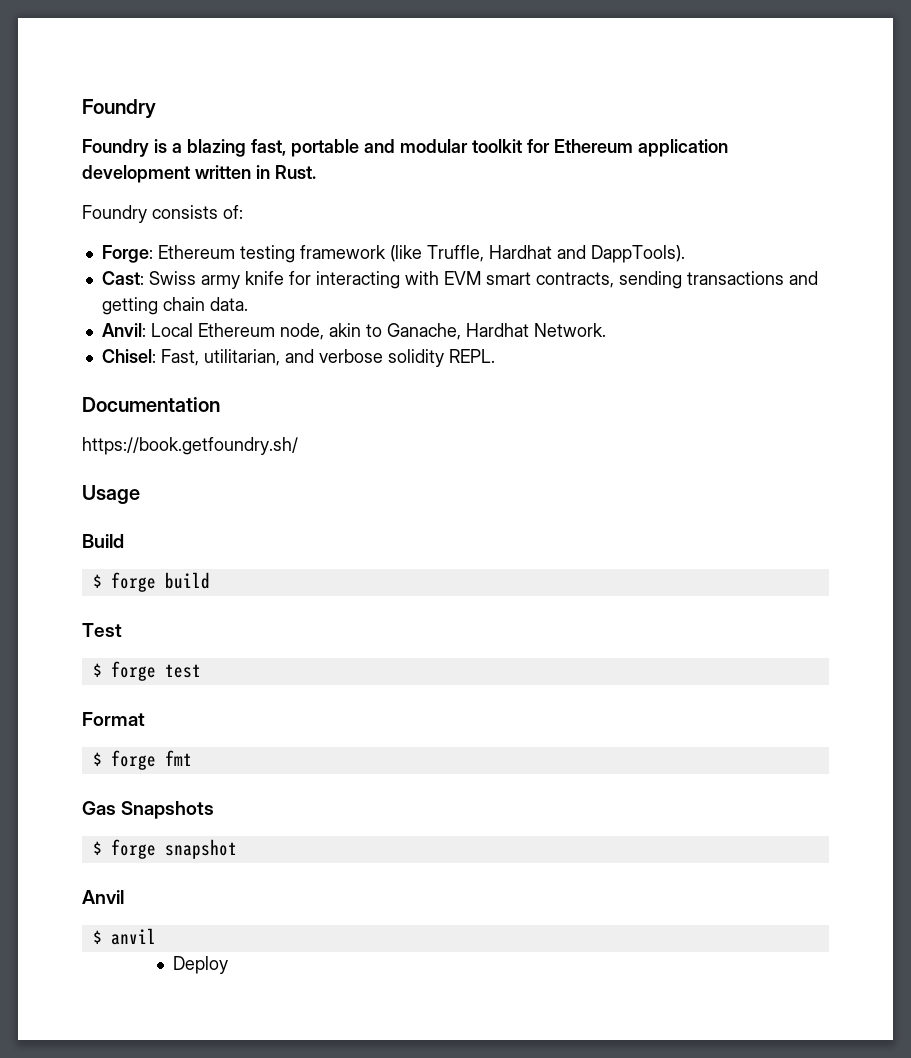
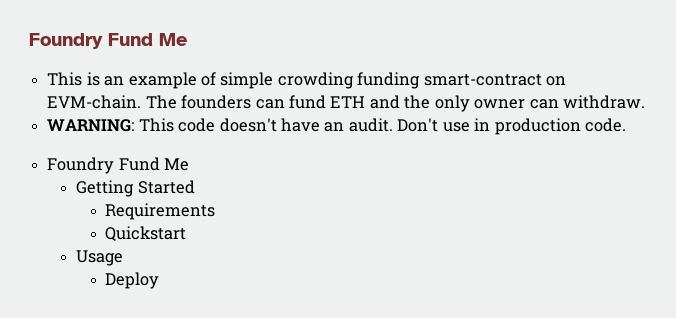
[82,99,156,119] [82,139,728,157] [82,165,316,183] [82,205,243,223] [101,245,685,263] [101,271,818,289] [101,297,248,315] [101,323,606,340] [101,349,495,367] [82,397,220,412] [82,437,298,455] [82,485,140,504] [82,534,124,548] [92,572,210,592] [82,623,122,637] [92,661,201,681] [82,712,145,726] [92,750,192,770] [82,801,215,819] [92,839,237,859] [82,890,124,904] [92,928,156,945] Foundry // Foundry is a blazing fast, portable and modular toolkit for Ethereum application development written in Rust. // Foundry consists of: // Forge: Ethereum testing framework (like Truffle, Hardhat and DappTools). // Cast: Swiss army knife for interacting with EVM smart contracts, sending transactions and getting chain data. // Anvil: Local Ethereum node, akin to Ganache, Hardhat Network. // Chisel: Fast, utilitarian, and verbose solidity REPL. // Documentation // https://book.getfoundry.sh/ // Usage // Build // $ forge build // Test // $ forge test // Format // $ forge fmt // Gas Snapshots // $ forge snapshot // Anvil // $ anvil -> [29,33,187,49] [47,72,567,89] [47,95,646,112] [47,118,627,135] [47,157,190,174] [76,180,195,197] [105,203,216,220] [105,226,187,241] [76,250,124,266] Foundry Fund Me // This is an example of simple crowding funding smart-contract on EVM-chain. The founders can fund ETH and the only owner can withdraw. // WARNING: This code doesn't have an audit. Don't use in production code. // Foundry Fund Me // Getting Started // Requirements // Quickstart // Usage

